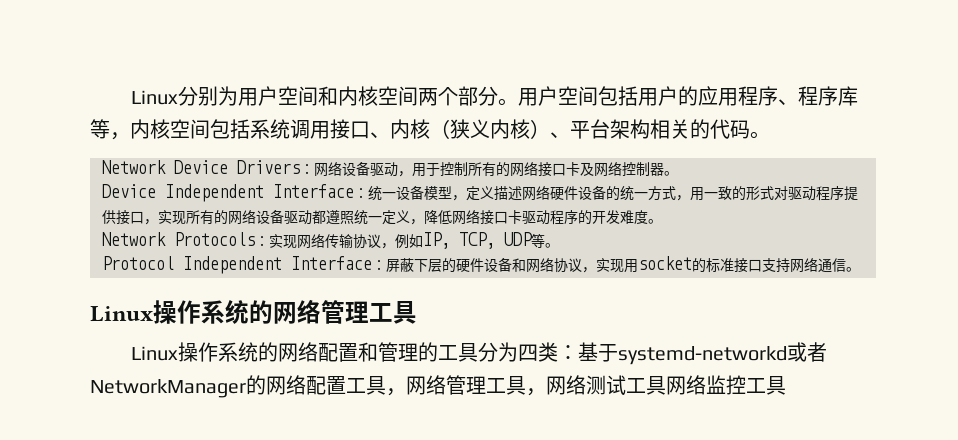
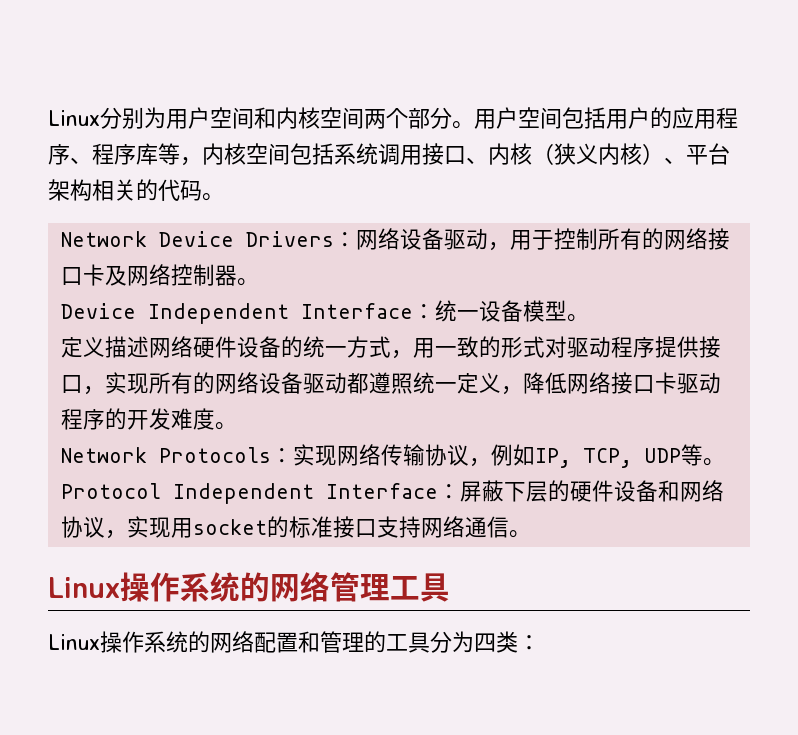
[452,195,466,201] ， -> [567,314,590,322] 。 //
[578,342,828,365] [90,375,786,398] 基于systemd-networkd或者NetworkManager的网络配置工具，网络管理工具，网络测试工具网络监控工具 -> (540, 642) none

